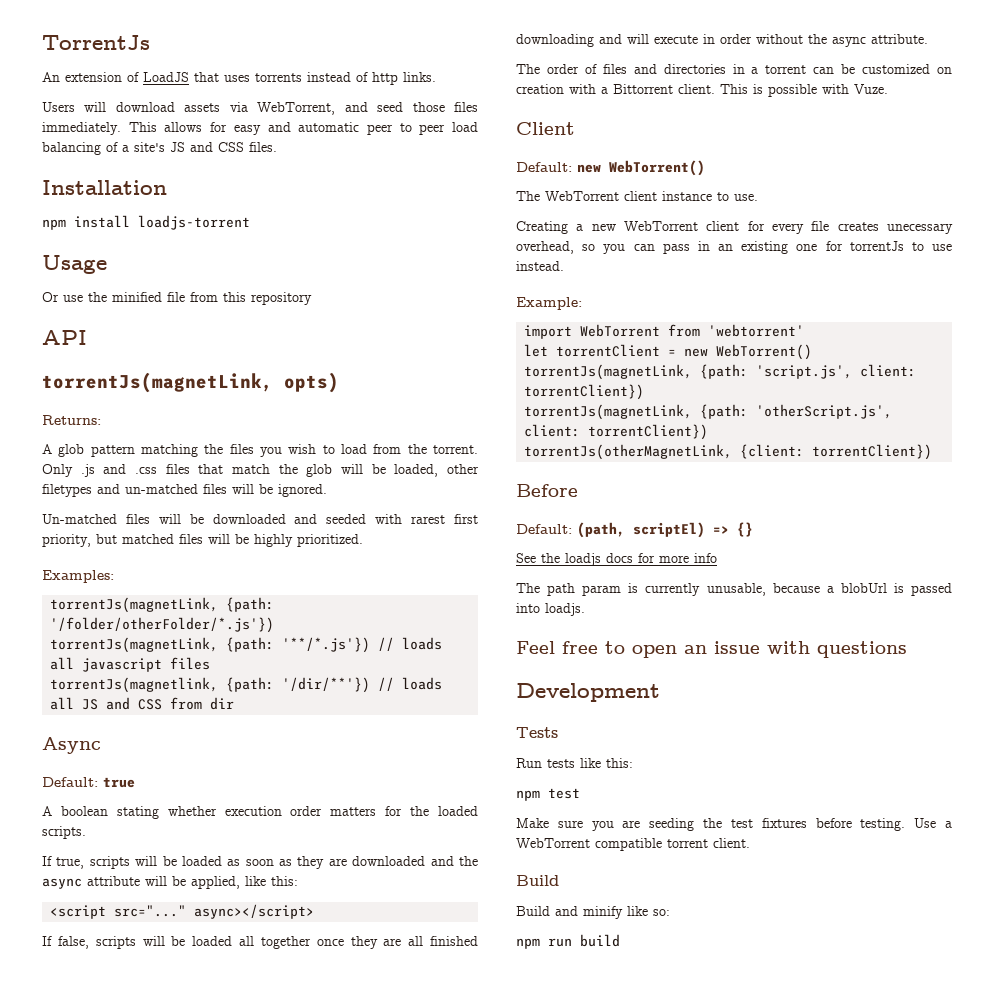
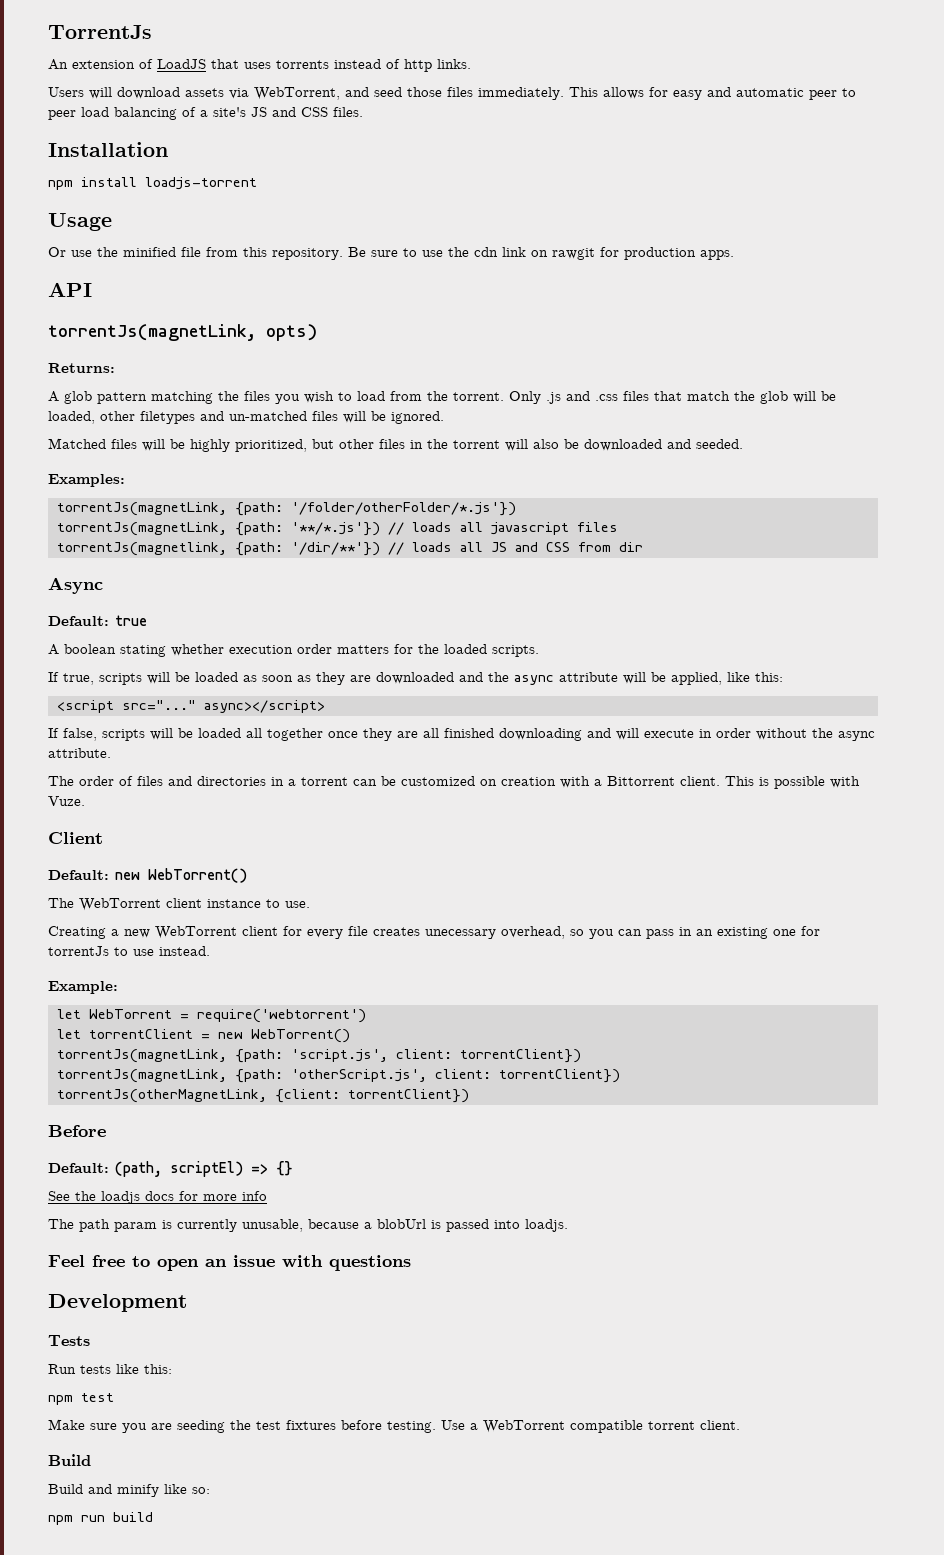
[251,292,312,305] repository -> [272,247,734,260] repository. Be sure to use the cdn link on rawgit for production apps.
[42,514,479,524] [42,534,363,547] Un-matched files will be downloaded and seeded with rarest first priority, but matched files will be highly prioritized. -> [48,438,743,452] Matched files will be highly prioritized, but other files in the torrent will also be downloaded and seeded.
[524,324,805,339] import WebTorrent from 'webtorrent' -> [56,1009,366,1023] let WebTorrent = require('webtorrent')

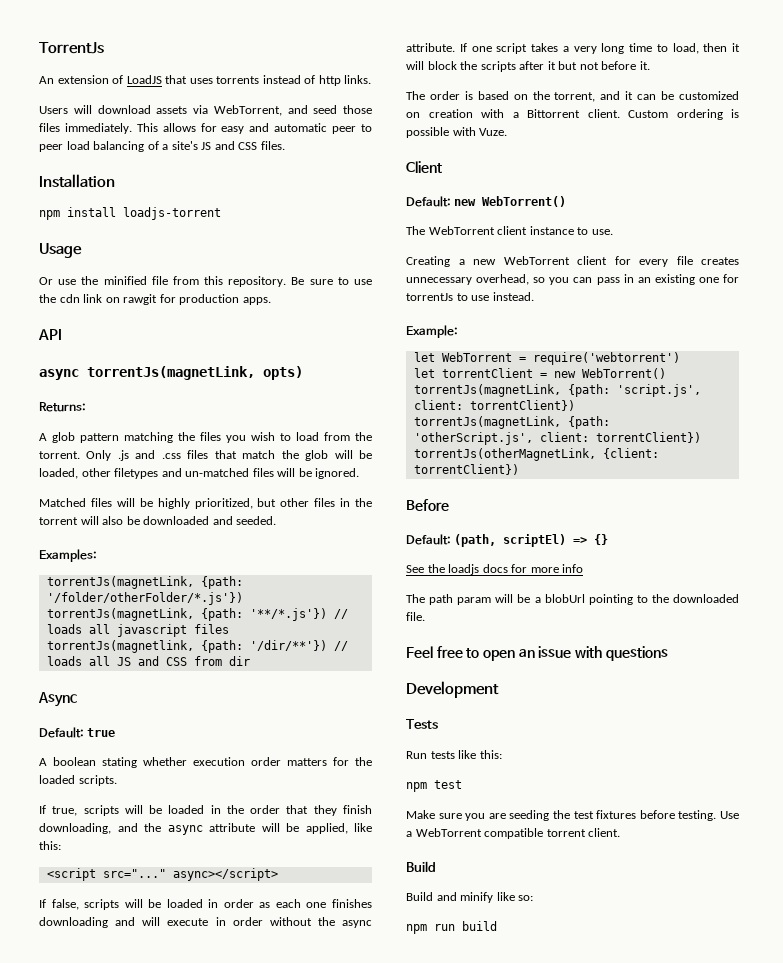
(92, 289) none -> [39,369,79,380] async
[243,672,454,685] as soon as they are downloaded -> [210,805,372,816] [39,823,111,834] in the order that they finish downloading,
[246,728,494,741] all together once they are all finished -> [208,899,372,908] in order as each one finishes
[48,776,348,786] // The order of files and directories in a torrent -> [459,43,740,54] [406,61,650,72] [406,91,634,102] If one script takes a very long time to load, then it will block the scripts after it but not before it. // The order is based on the torrent, and it
[725,776,754,786] This -> [628,109,723,120] Custom ordering
[425,929,496,939] unecessary -> [406,277,472,285] unnecessary
[162,1219,568,1232] is currently unusable, because a blobUrl is passed into loadjs. -> [495,594,739,605] [406,612,425,621] will be a blobUrl pointing to the downloaded file.

